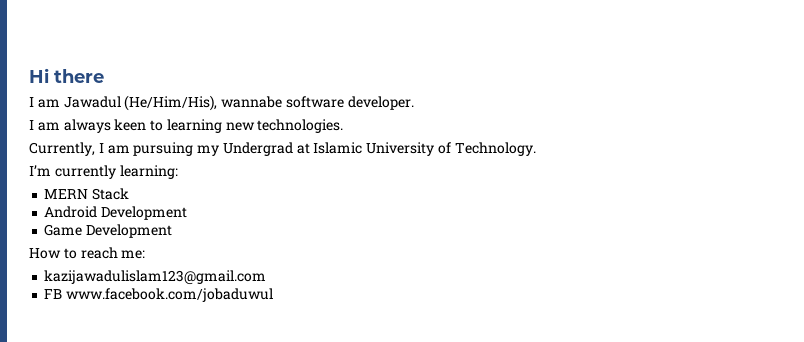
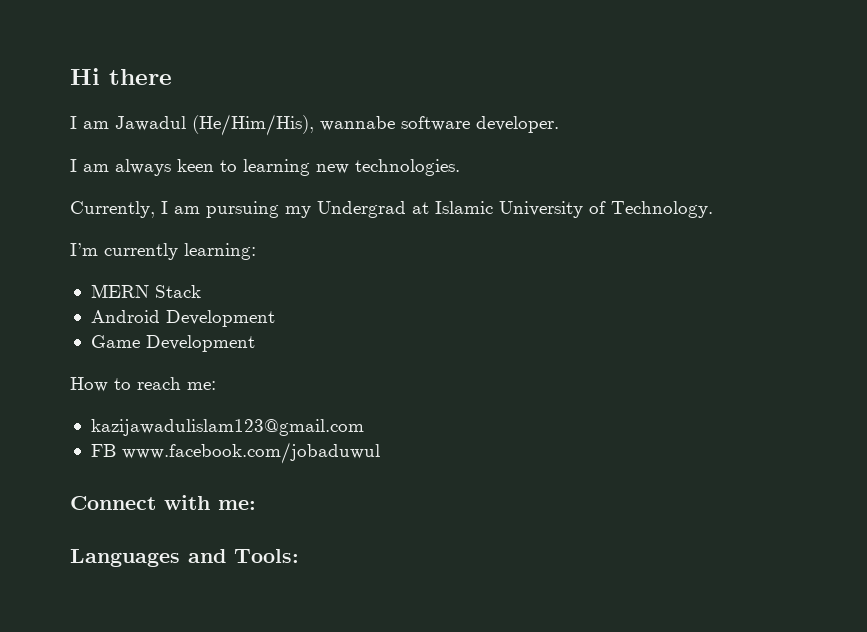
(274, 295) none -> [70,495,256,510] [70,549,299,567] // Connect with me: // Languages and Tools:

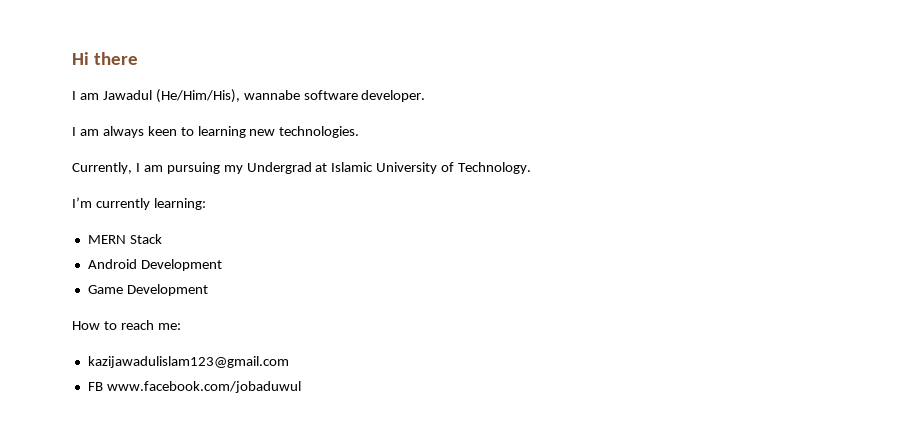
[70,495,256,510] [70,549,299,567] // Connect with me: // Languages and Tools: -> (301, 387) none

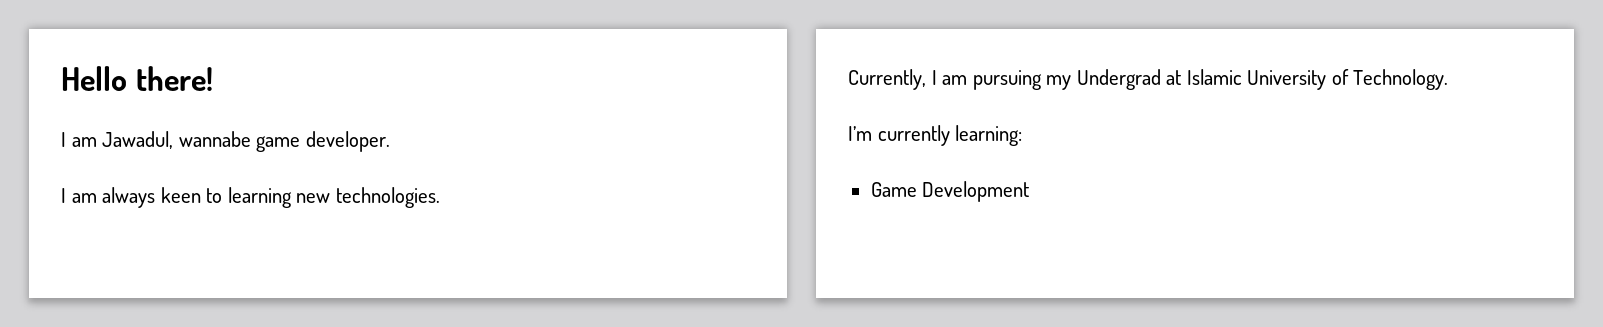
[72,52,138,65] [72,89,358,103] Hi there // I am Jawadul (He/Him/His), wannabe software -> [61,66,213,91] [61,131,301,152] Hello there! // I am Jawadul, wannabe game
[87,234,162,244] [87,259,222,271] [87,284,208,296] [72,320,181,330] [87,356,289,368] [87,381,301,393] MERN Stack // Android Development // Game Development // How to reach me: // kazijawadulislam123@gmail.com // FB www.facebook.com/jobaduwul -> [870,181,1030,202] Game Development

